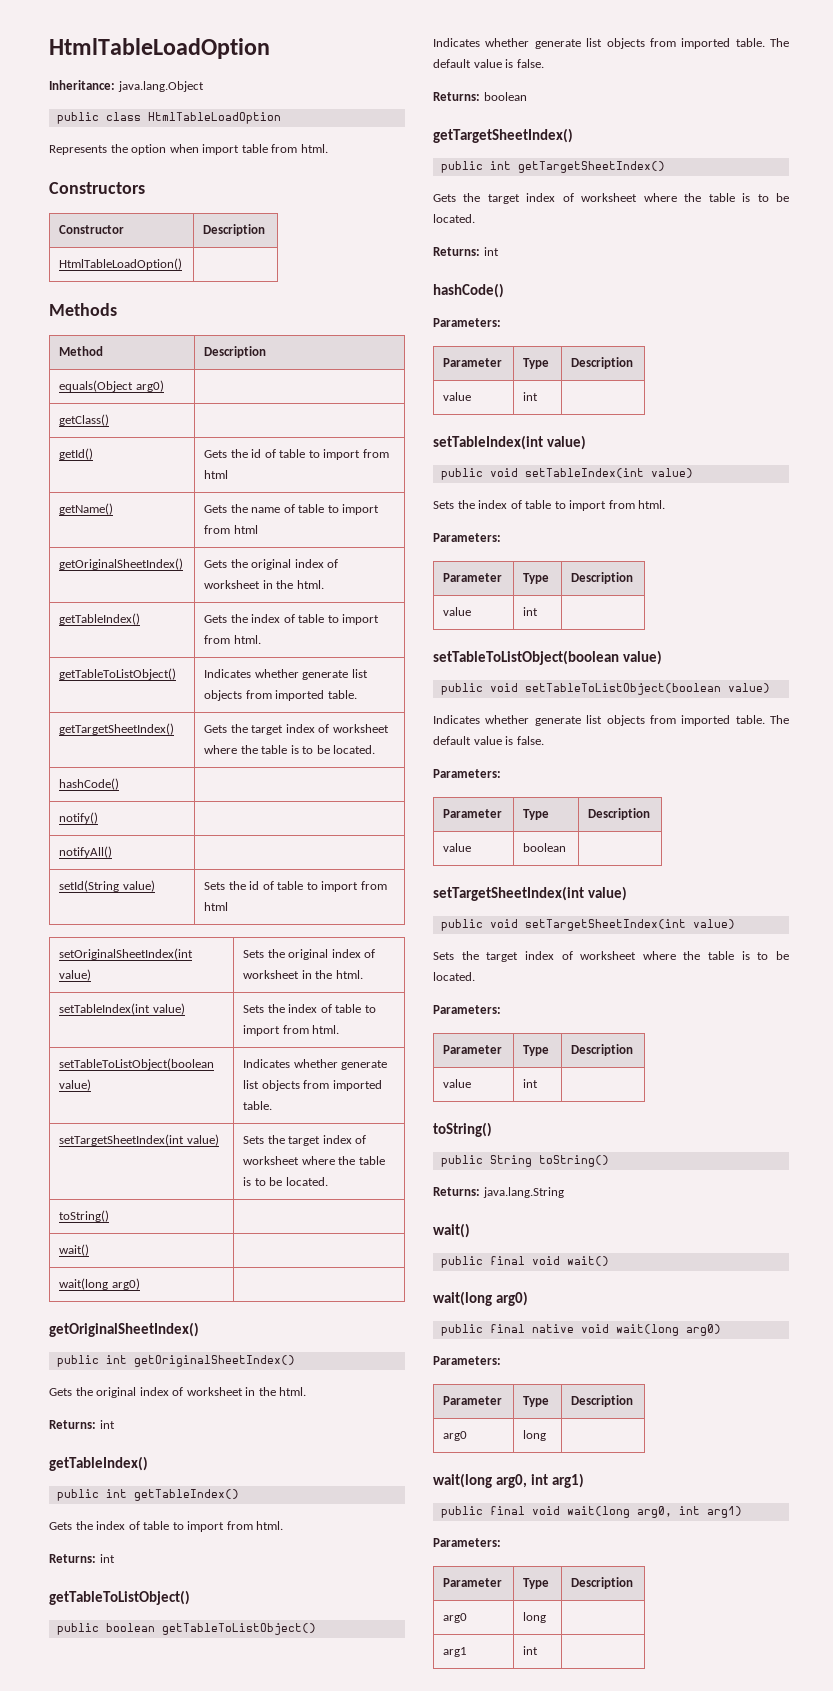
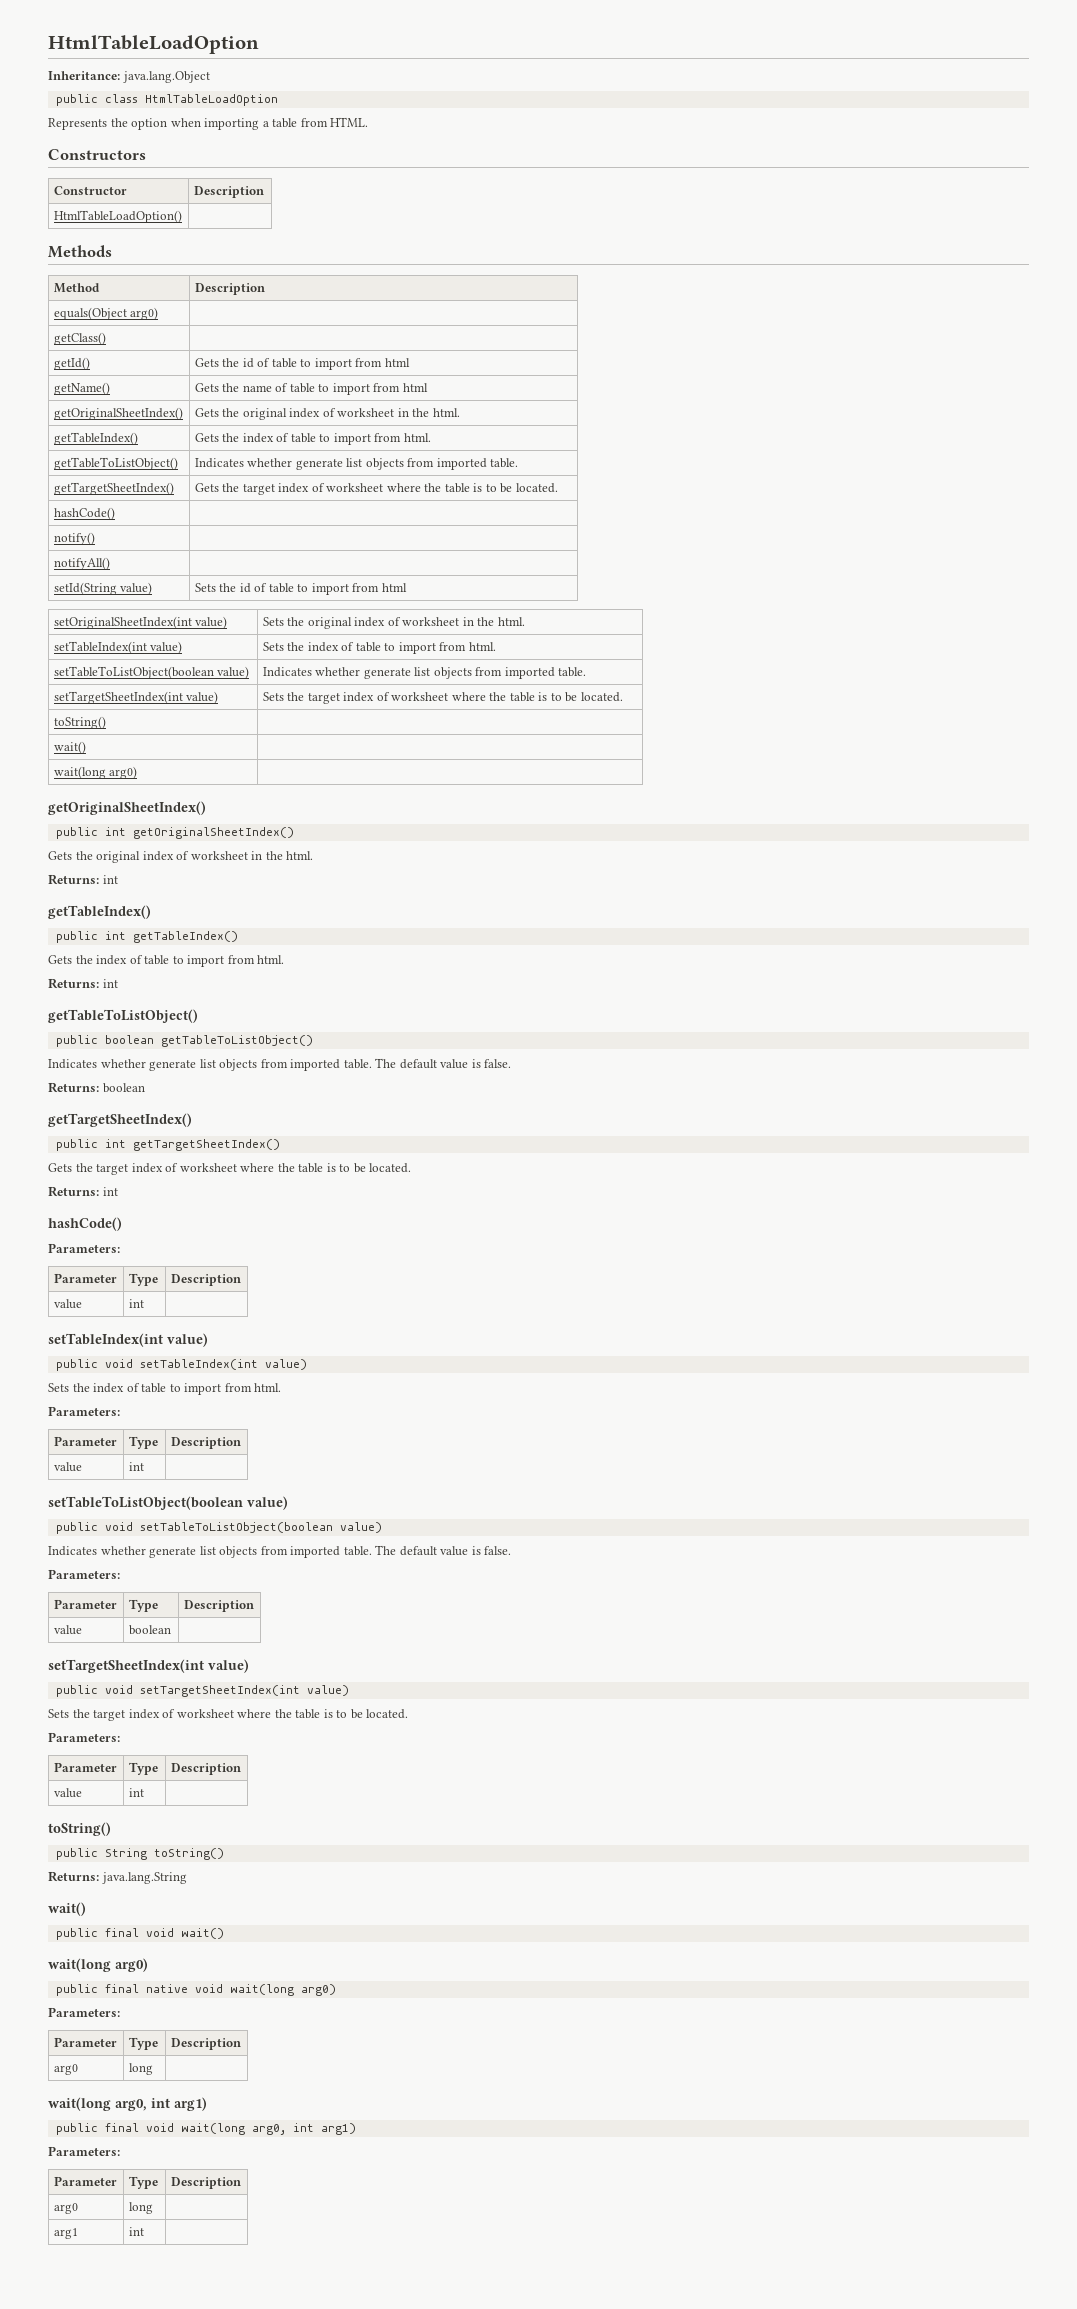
[202,144,240,155] import -> [204,118,269,130] importing a
[300,144,328,153] html. -> [330,117,369,127] HTML.

